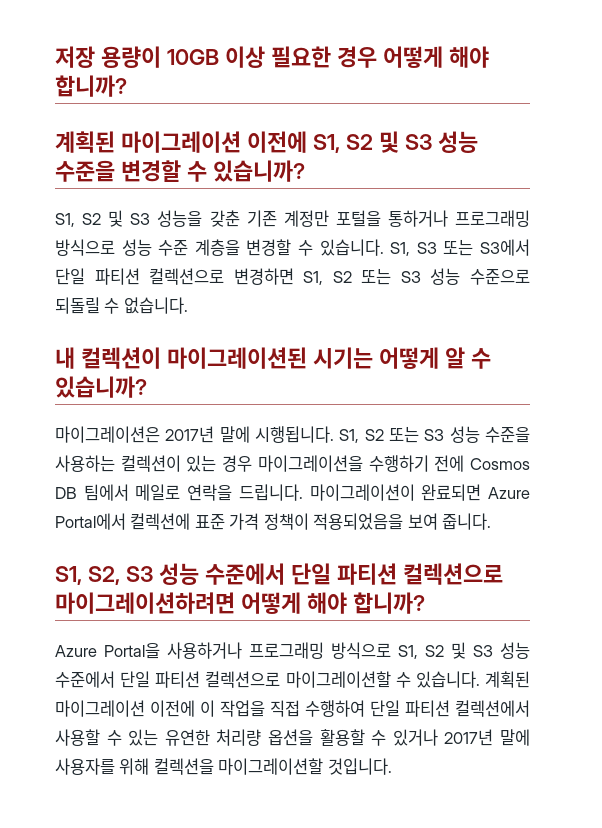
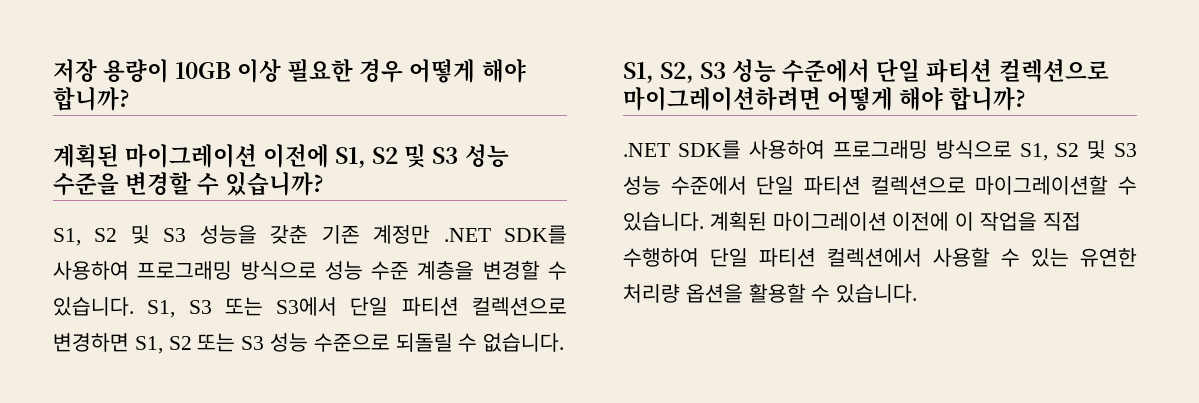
[335,210,448,227] 포털을 통하거나 -> [443,225,567,244] [53,261,129,280] .NET SDK를 사용하여
[55,347,491,369] [55,376,147,398] [55,426,530,443] [55,455,530,472] [55,484,530,501] [55,513,492,530] // 내 컬렉션이 마이그레이션된 시기는 어떻게 알 수 있습니까? // 마이그레이션은 2017년 말에 시행됩니다. S1, S2 또는 S3 성능 수준을 사용하는 컬렉션이 있는 경우 마이그레이션을 수행하기 전에 Cosmos DB 팀에서 메일로 연락을 드립니다. 마이그레이션이 완료되면 Azure Portal에서 컬렉션에 표준 가격 정책이 적용되었음을 보여 줍니다. -> (565, 342) none
[55,642,242,659] Azure Portal을 사용하거나 -> [623,140,825,159] .NET SDK를 사용하여
[392,729,531,746] [55,758,392,775] 있거나 2017년 말에 사용자를 위해 컬렉션을 마이그레이션할 것입니다. -> [836,284,918,303] 있습니다.

